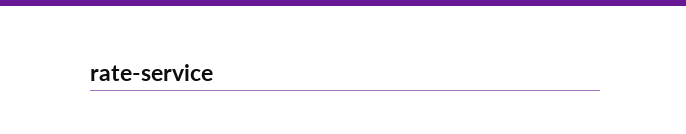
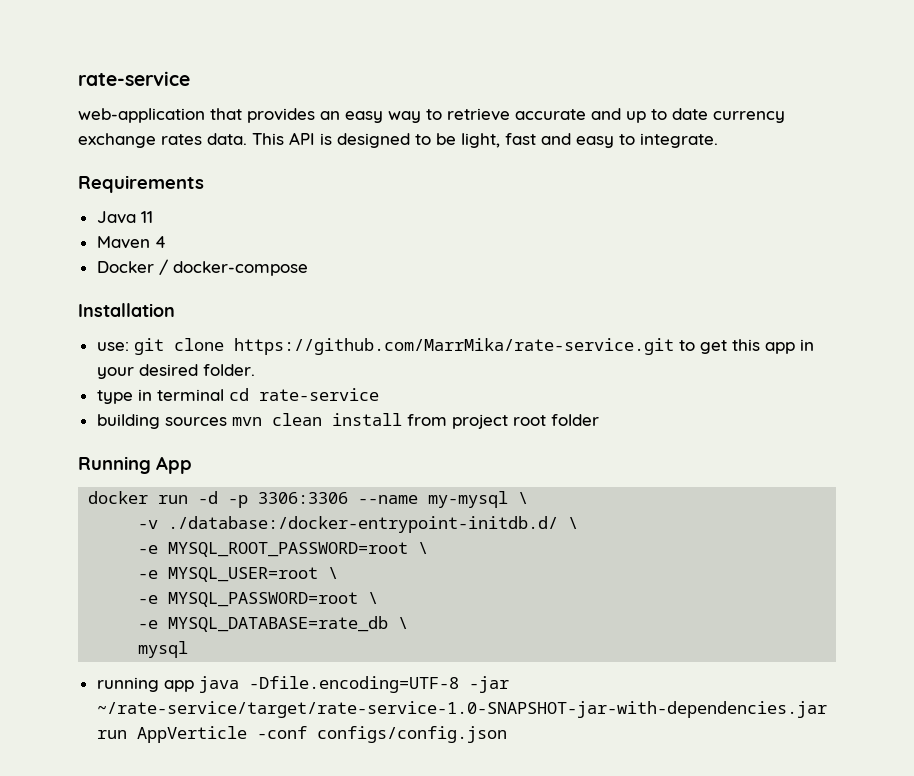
[90,64,213,81] rate-service -> [78,71,190,86] [78,108,785,123] [78,132,718,148] [78,175,204,193] [96,211,153,224] [96,236,166,249] [96,259,308,276] [78,303,175,317] [96,338,814,355] [96,364,255,379] [96,388,379,404] [96,413,599,429] [78,456,192,474] [88,491,529,508] [138,516,579,533] [138,542,429,557] [138,567,339,582] [138,592,379,607] [138,616,409,632] [138,641,189,658] [96,676,509,693] [96,701,827,718] [96,726,507,743] rate-service // web-application that provides an easy way to retrieve accurate and up to date currency exchange rates data. This API is designed to be light, fast and easy to integrate. // Requirements // Java 11 // Maven 4 // Docker / docker-compose // Installation // use: git clone https://github.com/MarrMika/rate-service.git to get this app in your desired folder. // type in terminal cd rate-service // building sources mvn clean install from project root folder // Running App // docker run -d -p 3306:3306 --name my-mysql \ // -v ./database:/docker-entrypoint-initdb.d/ \ // -e MYSQL_ROOT_PASSWORD=root \ // -e MYSQL_USER=root \ // -e MYSQL_PASSWORD=root \ // -e MYSQL_DATABASE=rate_db \ // mysql // running app java -Dfile.encoding=UTF-8 -jar ~/rate-service/target/rate-service-1.0-SNAPSHOT-jar-with-dependencies.jar run AppVerticle -conf configs/config.json

